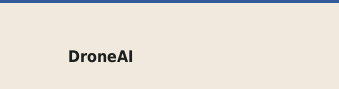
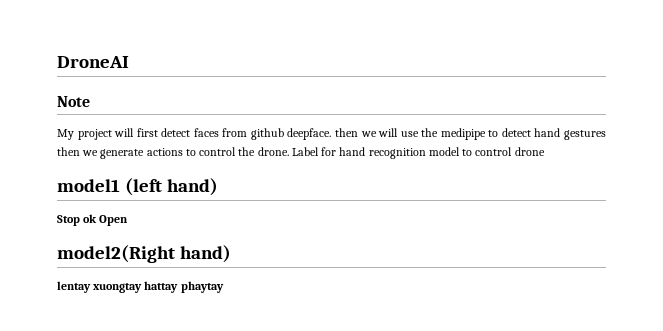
(133, 56) none -> [57,96,90,107] [57,128,606,140] [57,147,545,159] [57,178,218,196] [57,214,129,226] [57,245,231,263] [57,281,224,293] // Note // My project will first detect faces from github deepface. then we will use the medipipe to detect hand gestures then we generate actions to control the drone. Label for hand recognition model to control drone // model1 (left hand) // Stop ok Open // model2(Right hand) // lentay xuongtay hattay phaytay

